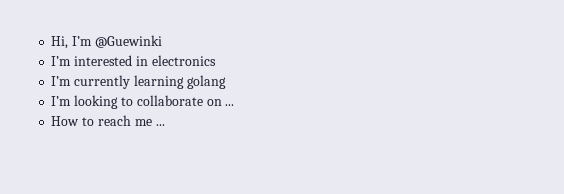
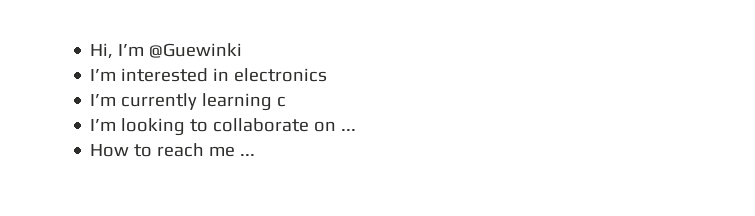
[186,75,226,89] golang -> [277,96,287,107] c

